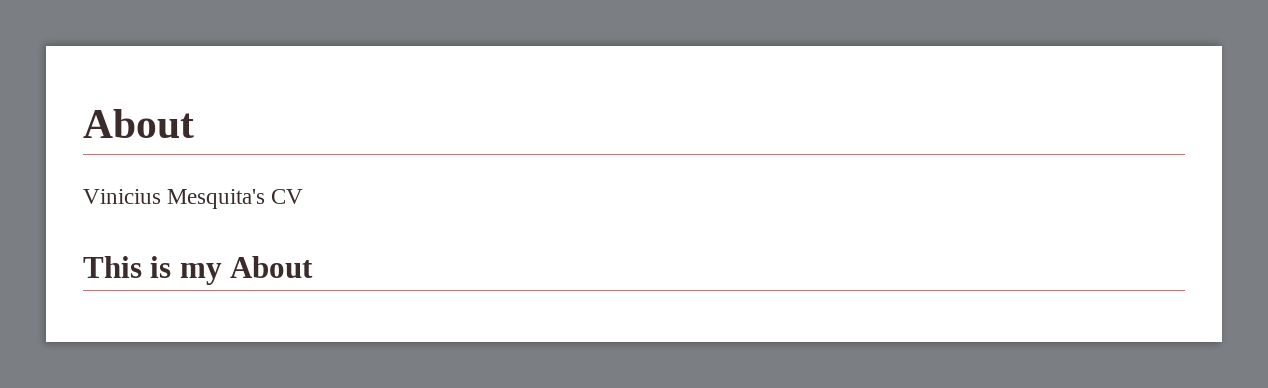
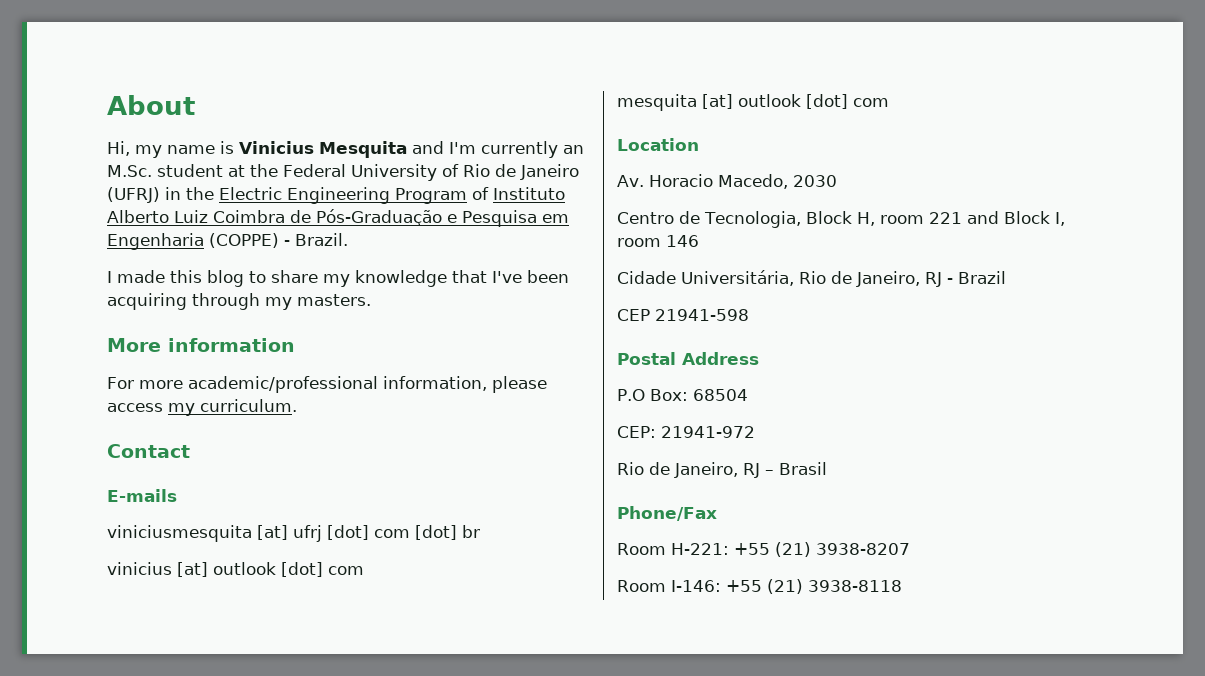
[83,189,304,209] [83,256,314,285] Vinicius Mesquita's CV // This is my About -> [107,141,584,158] [107,164,579,181] [107,187,565,204] [107,209,569,227] [107,233,348,250] [107,270,569,287] [107,293,371,310] [107,338,295,352] [107,376,547,393] [107,399,297,416] [107,444,190,458] [107,489,177,502] [107,525,480,542] [107,562,364,577] [617,94,889,111] [617,138,699,151] [617,174,837,189] [617,211,1065,228] [617,235,699,247] [617,270,1006,287] [617,309,749,321] [617,352,759,365] [617,389,748,401] [617,426,755,438] [617,462,827,478] [617,506,717,521] [617,542,910,557] [617,579,902,594] Hi, my name is Vinicius Mesquita and I'm currently an M.Sc. student at the Federal University of Rio de Janeiro (UFRJ) in the Electric Engineering Program of Instituto Alberto Luiz Coimbra de Pós-Graduação e Pesquisa em Engenharia (COPPE) - Brazil. // I made this blog to share my knowledge that I've been acquiring through my masters. // More information // For more academic/professional information, please access my curriculum. // Contact // E-mails // viniciusmesquita [at] ufrj [dot] com [dot] br // vinicius [at] outlook [dot] com // mesquita [at] outlook [dot] com // Location // Av. Horacio Macedo, 2030 // Centro de Tecnologia, Block H, room 221 and Block I, room 146 // Cidade Universitária, Rio de Janeiro, RJ - Brazil // CEP 21941-598 // Postal Address // P.O Box: 68504 // CEP: 21941-972 // Rio de Janeiro, RJ – Brasil // Phone/Fax // Room H-221: +55 (21) 3938-8207 // Room I-146: +55 (21) 3938-8118

